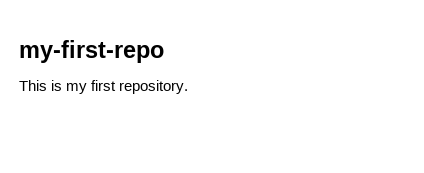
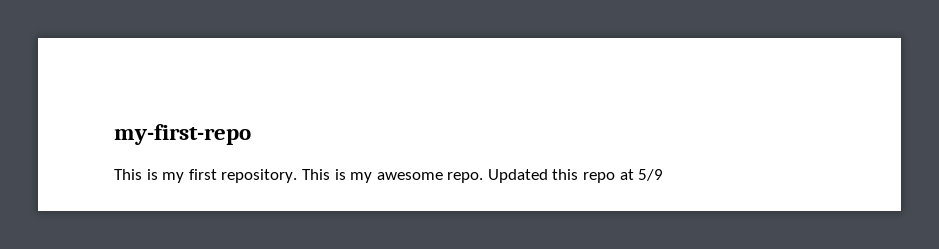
(189, 87) none -> [301,169,664,183] This is my awesome repo. Updated this repo at 5/9

